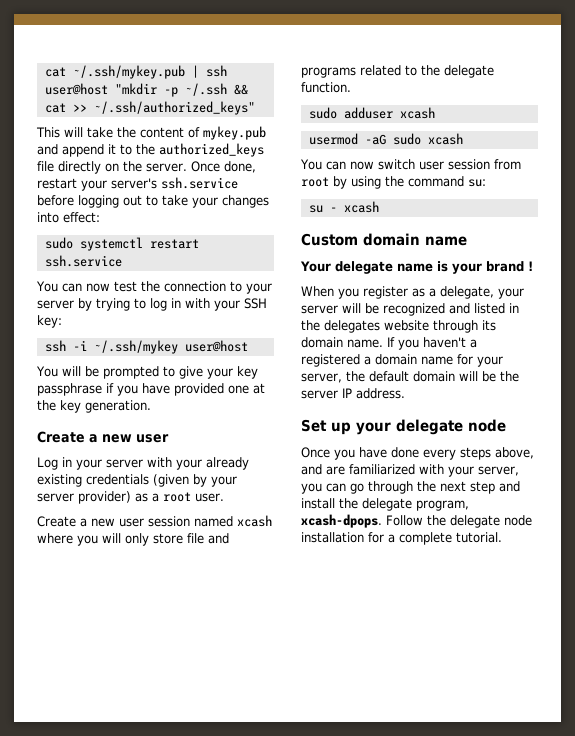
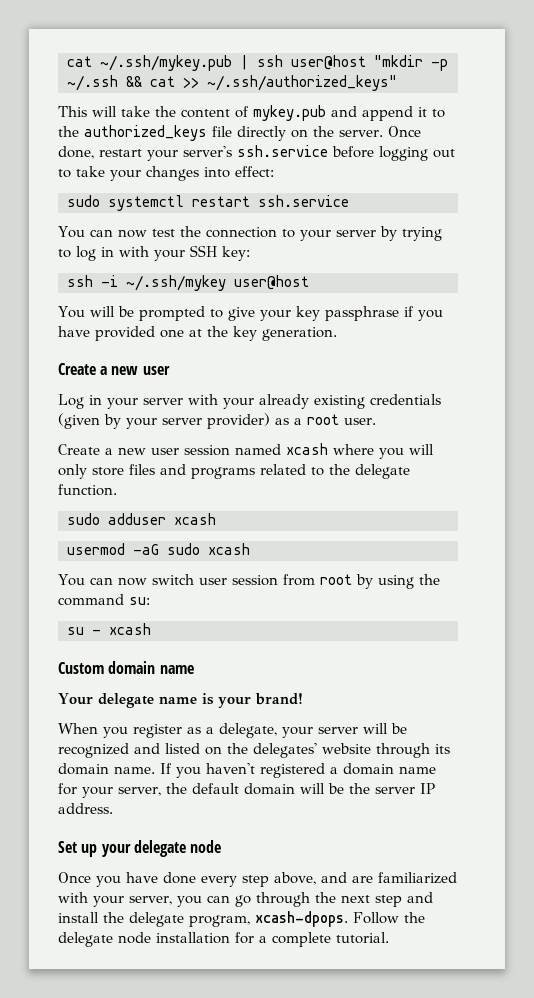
[187,533,204,544] file -> [129,464,155,475] files
[485,261,533,272] brand ! -> [254,693,303,705] brand!
[509,303,519,313] [301,320,380,333] in the delegates -> [205,743,317,758] on the delegates'
[470,339,477,348] a -> (255, 768) none
[460,447,491,460] steps -> [242,875,269,887] step

